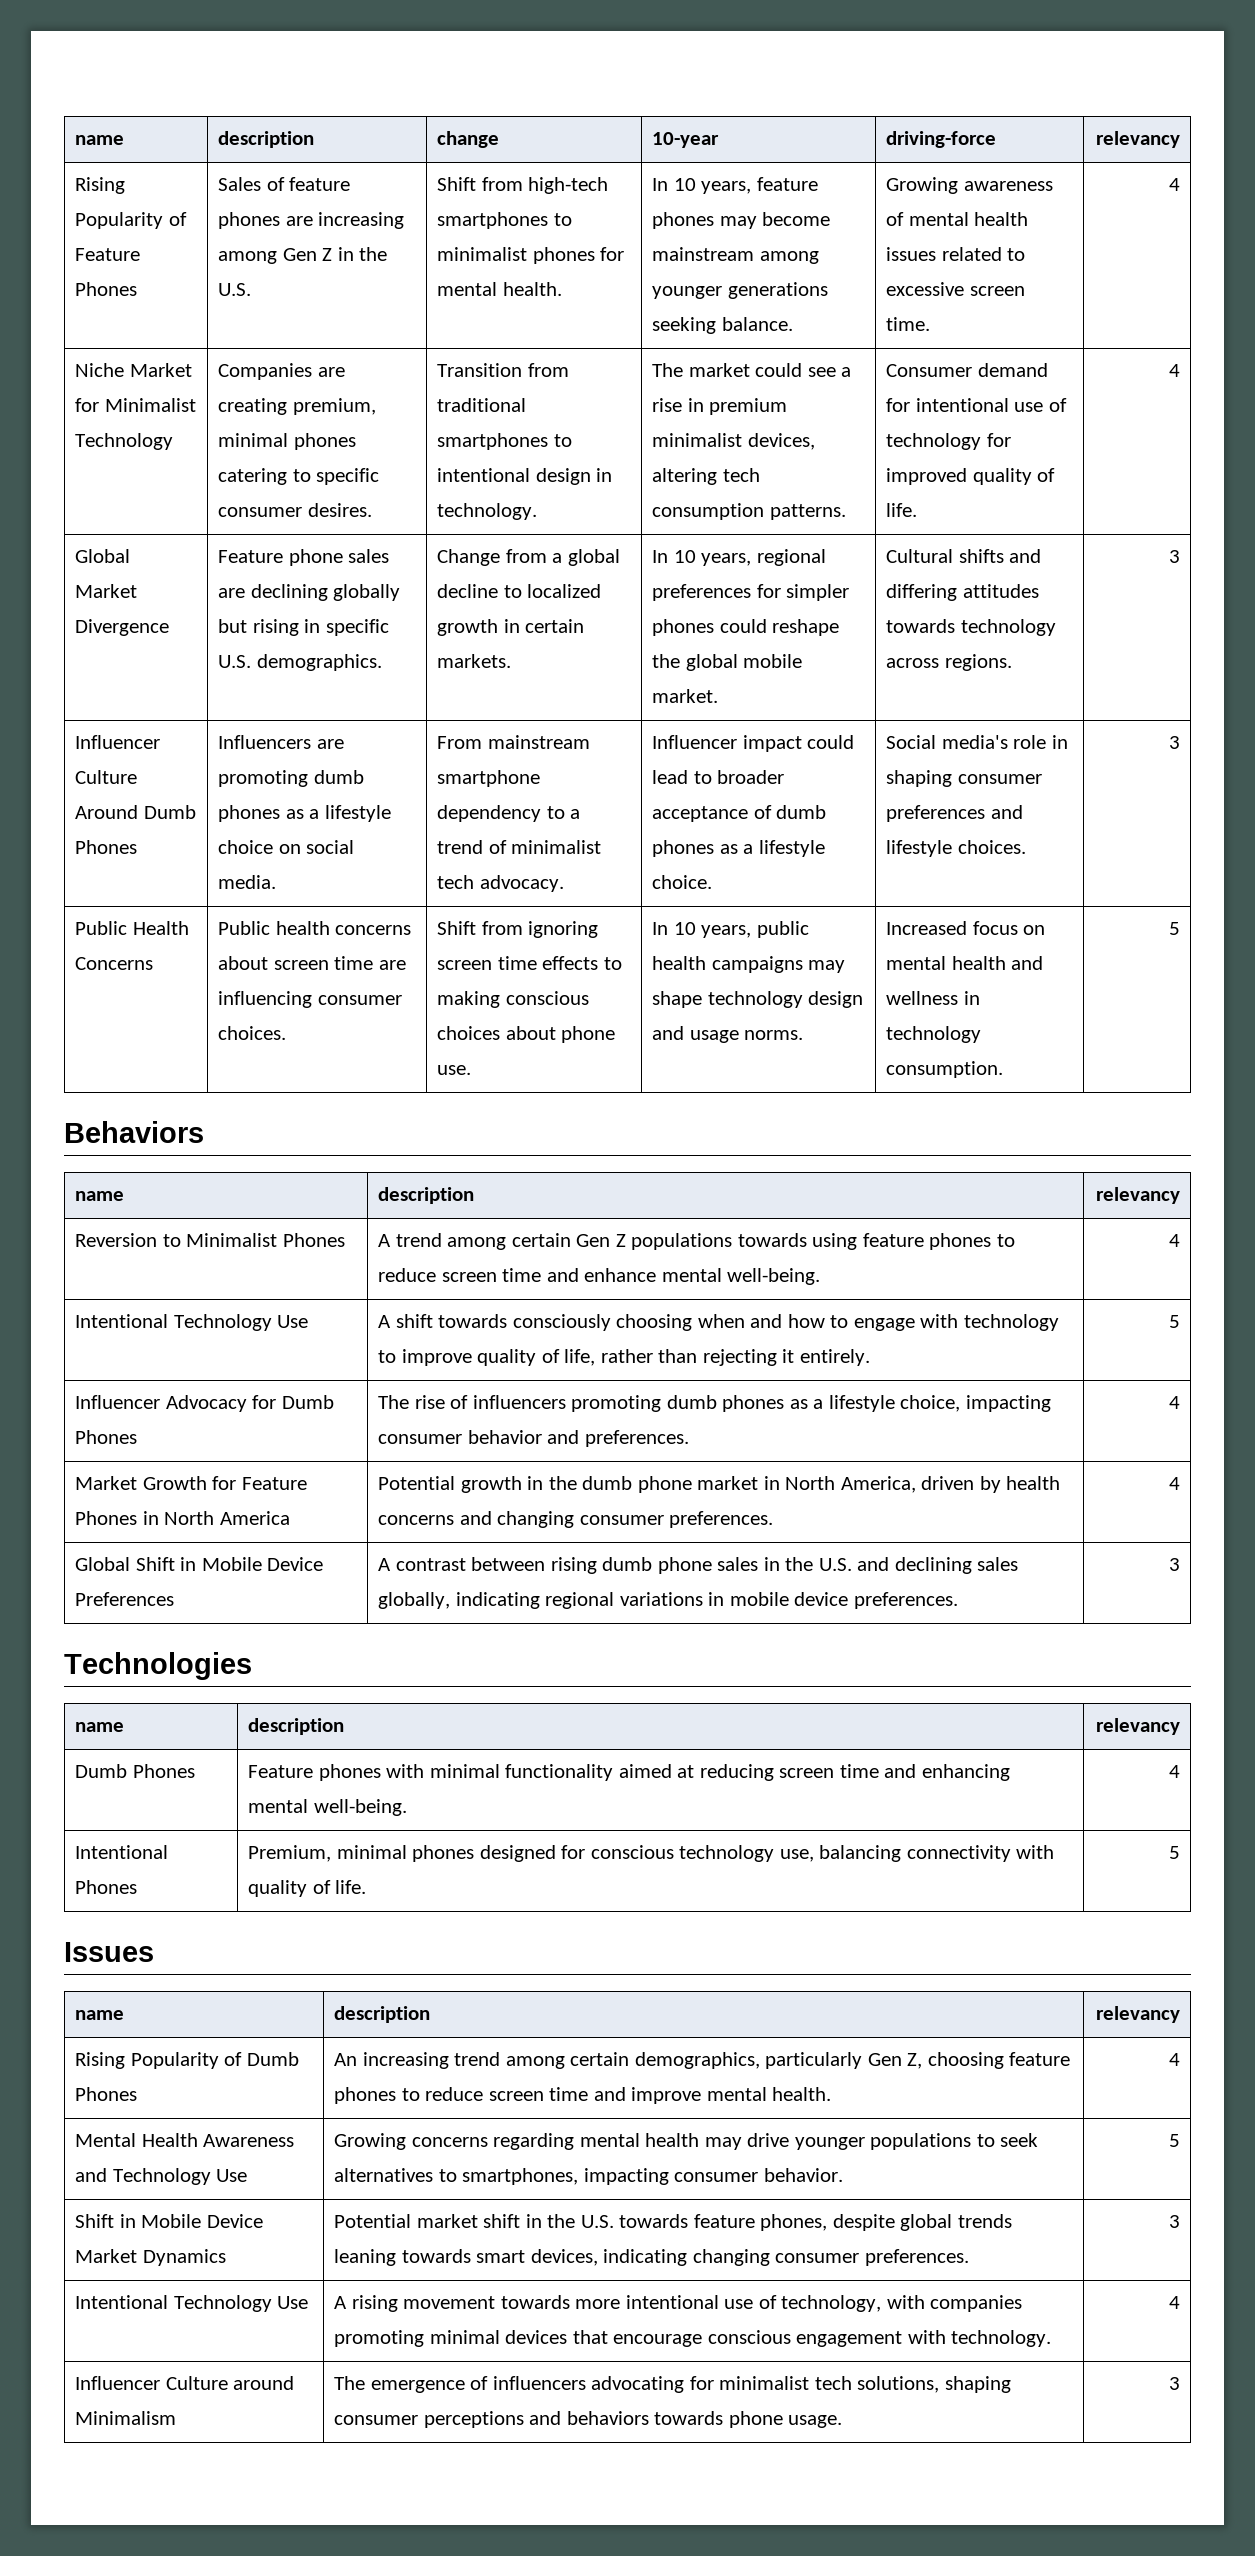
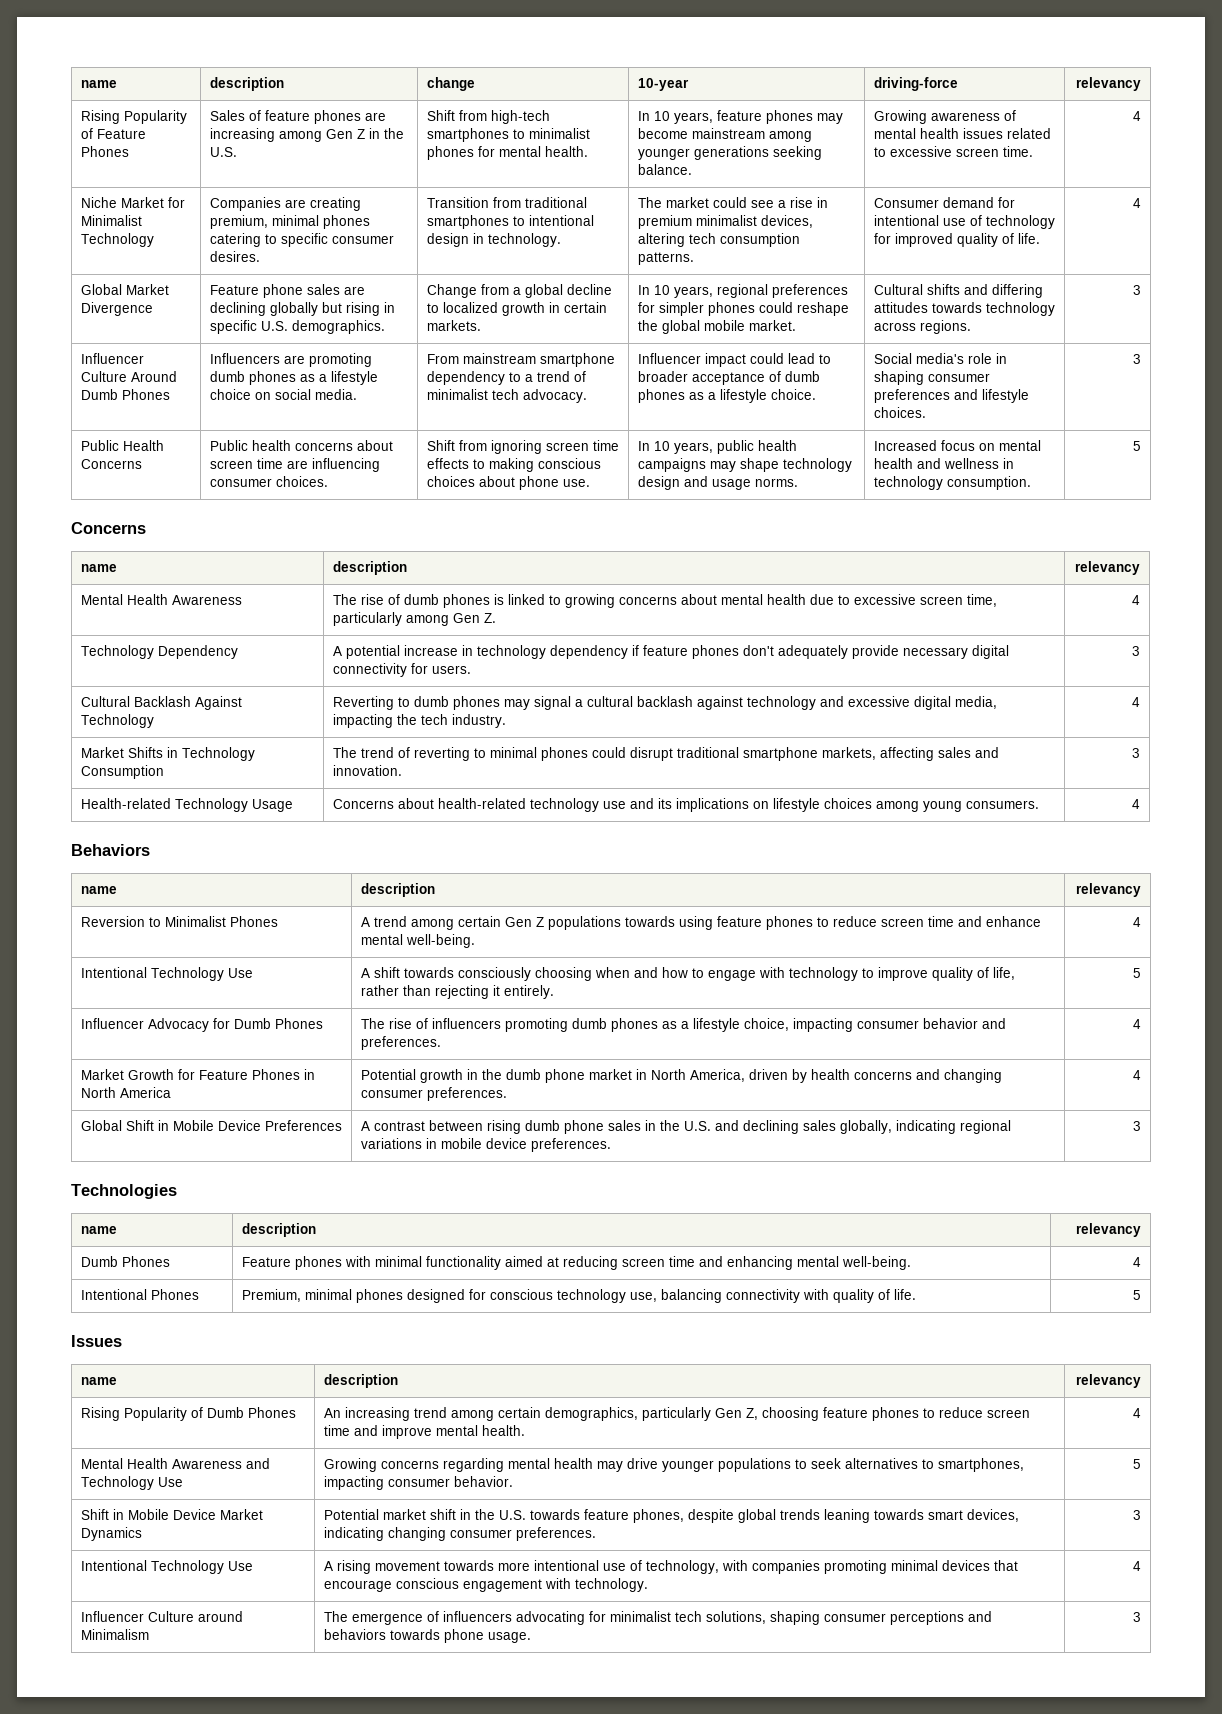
(1181, 928) none -> [71,522,146,534] [80,564,117,572] [332,561,407,575] [1075,561,1141,575] [80,594,242,605] [332,594,997,608] [332,612,496,626] [1132,595,1141,605] [80,645,238,659] [332,645,1009,659] [332,663,471,677] [1132,646,1141,656] [80,696,242,710] [80,714,154,728] [332,696,997,710] [332,714,506,728] [1132,697,1141,707] [80,747,255,761] [80,765,164,779] [332,747,999,761] [332,765,402,776] [1132,748,1141,758] [80,798,293,812] [332,798,1039,812] [1132,799,1141,809] // Concerns // name | description | relevancy // Mental Health Awareness | The rise of dumb phones is linked to growing concerns about mental health due to excessive screen time, particularly among Gen Z. | 4 // Technology Dependency | A potential increase in technology dependency if feature phones don't adequately provide necessary digital connectivity for users. | 3 // Cultural Backlash Against Technology | Reverting to dumb phones may signal a cultural backlash against technology and excessive digital media, impacting the tech industry. | 4 // Market Shifts in Technology Consumption | The trend of reverting to minimal phones could disrupt traditional smartphone markets, affecting sales and innovation. | 3 // Health-related Technology Usage | Concerns about health-related technology use and its implications on lifestyle choices among young consumers. | 4

